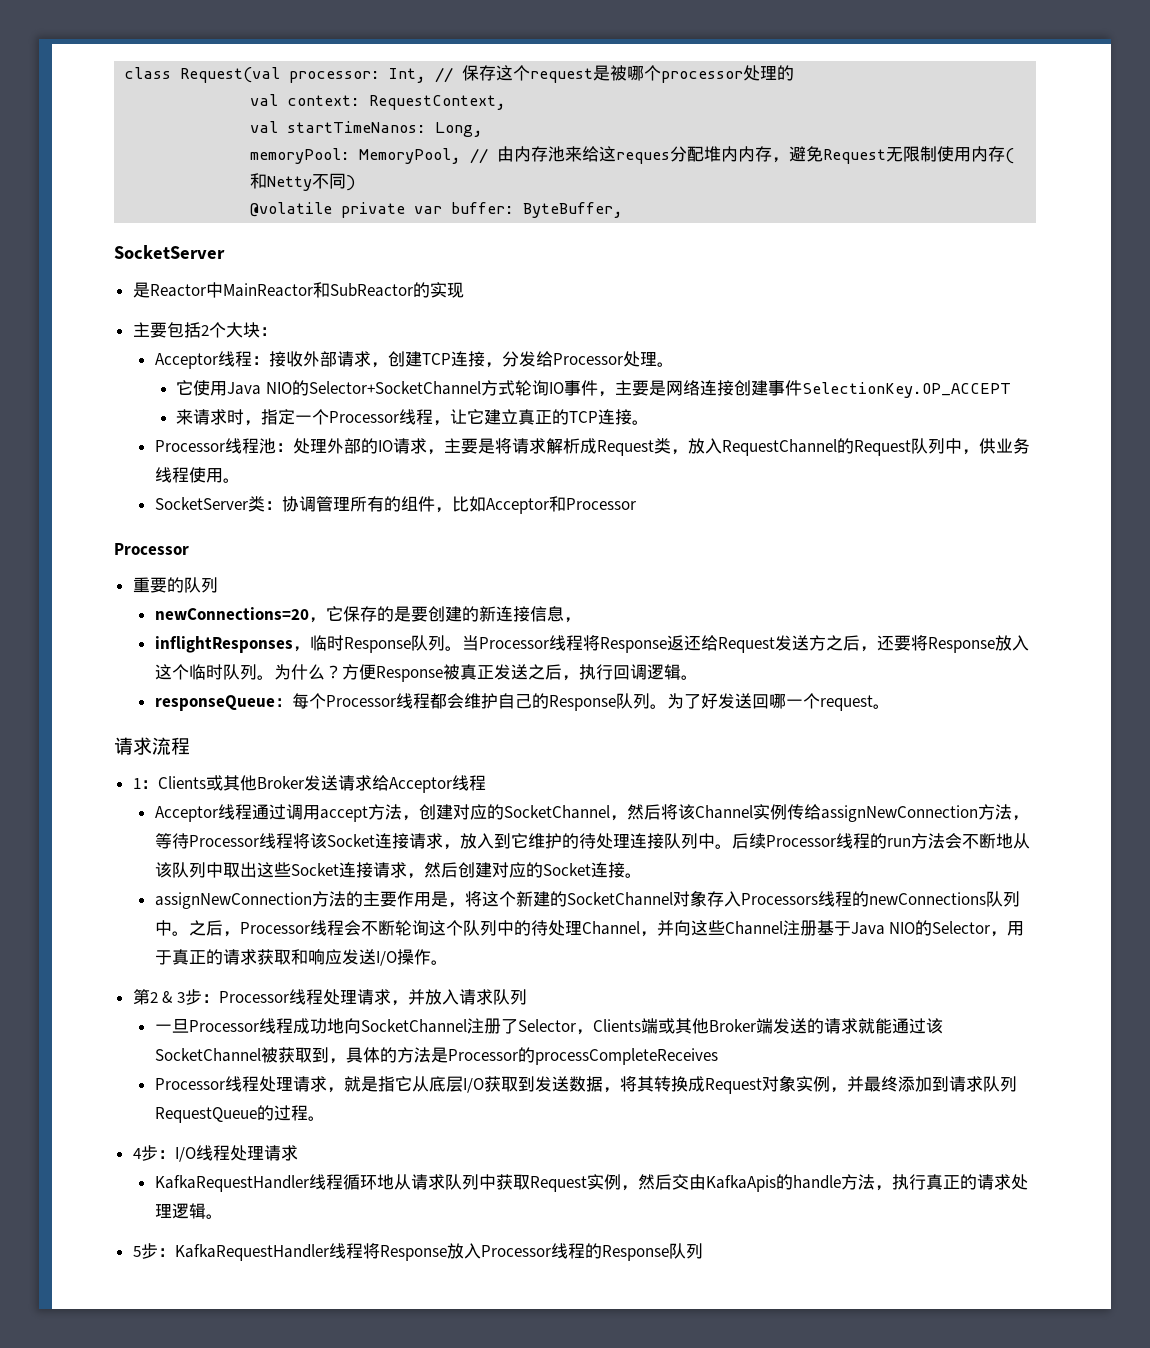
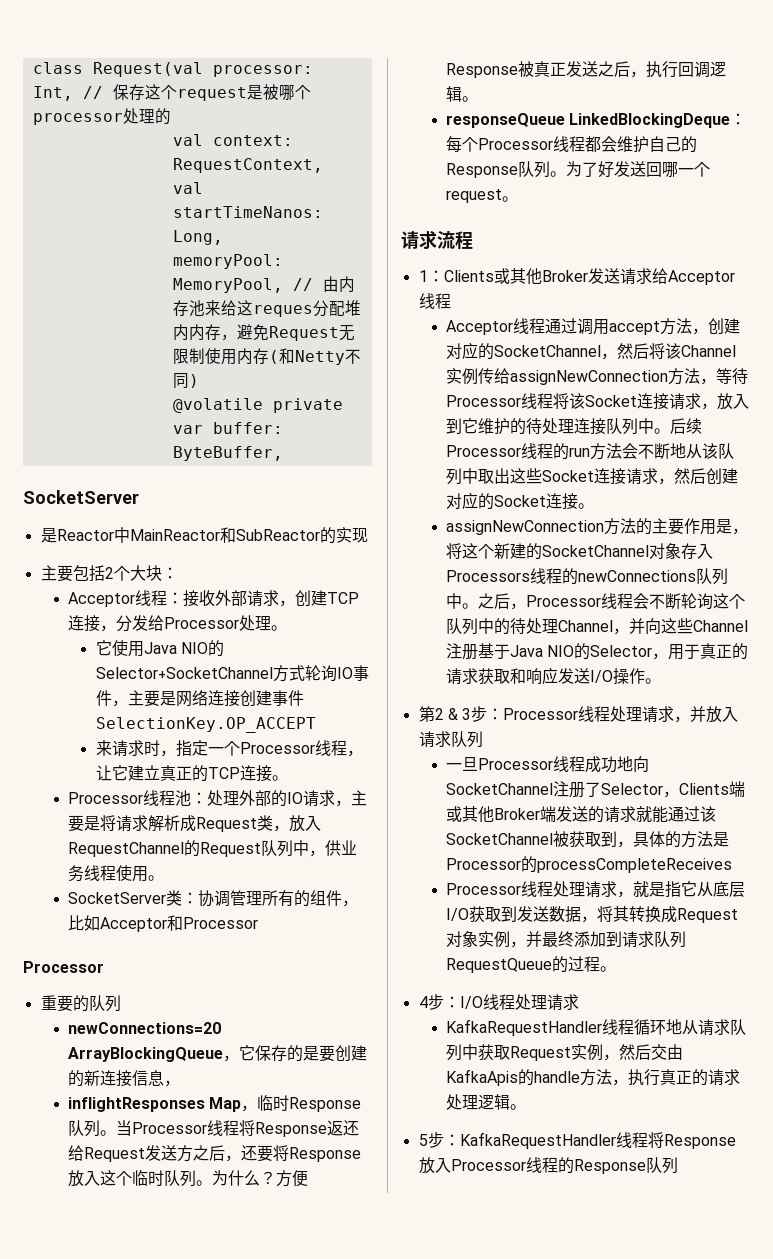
(309, 613) none -> [68,1047,224,1062] ArrayBlockingQueue
(293, 644) none -> [209,1097,242,1112] Map
(275, 703) none -> [569,113,731,128] LinkedBlockingDeque

